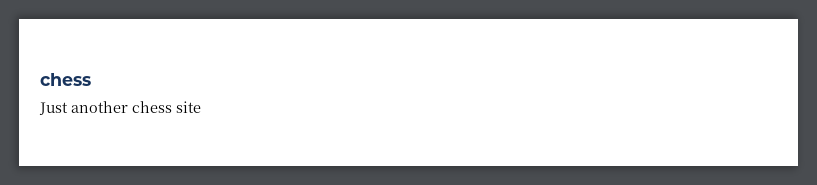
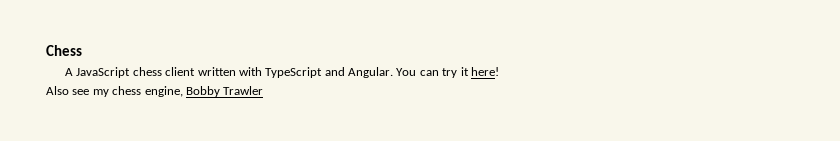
[40,73,91,86] [39,101,201,115] chess // Just another chess site -> [46,45,82,56] [65,67,499,78] [46,86,264,97] Chess // A JavaScript chess client written with TypeScript and Angular. You can try it here! // Also see my chess engine, Bobby Trawler

